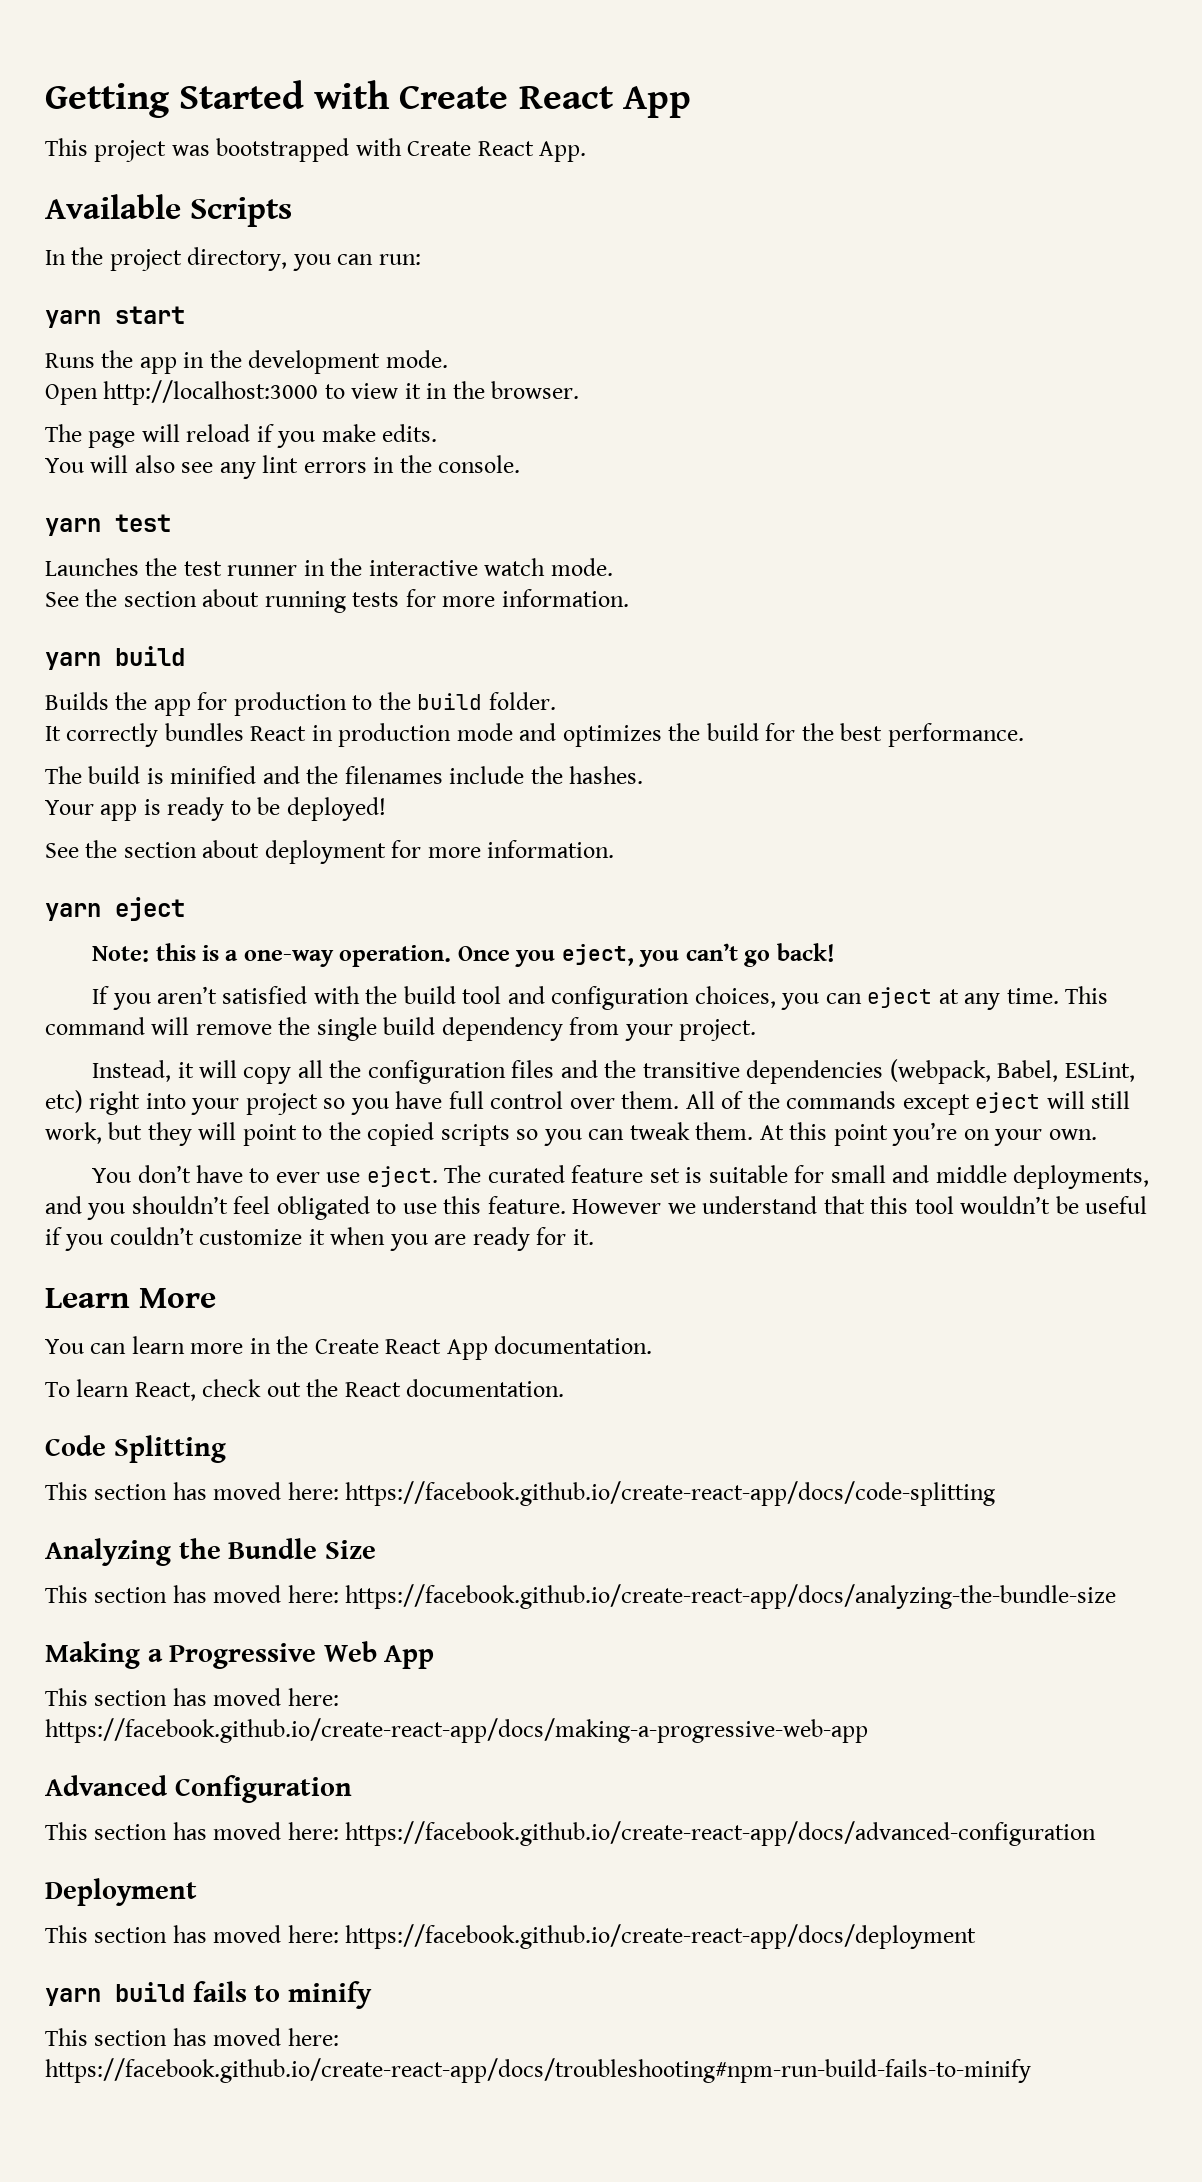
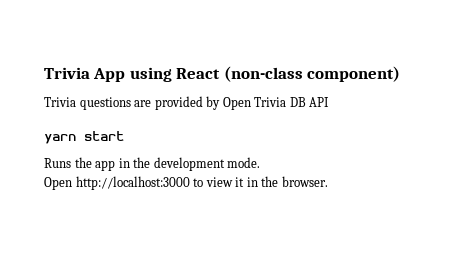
[45,80,691,118] [45,138,587,162] [45,194,292,227] [45,247,421,271] Getting Started with Create React App // This project was bootstrapped with Create React App. // Available Scripts // In the project directory, you can run: -> [44,66,401,82] [44,96,330,110] Trivia App using React (non-class component) // Trivia questions are provided by Open Trivia DB API
[45,424,438,448] [45,455,521,479] [45,514,171,536] [45,558,613,576] [45,589,629,613] [45,646,185,670] [45,692,556,716] [45,723,1024,747] [45,766,644,784] [45,797,386,821] [45,840,615,864] [45,897,185,921] [92,943,835,967] [92,986,1109,1010] [45,1017,757,1041] [92,1059,1135,1084] [45,1090,1131,1115] [45,1122,1097,1146] [92,1165,1150,1189] [45,1196,1148,1220] [45,1227,594,1251] [45,1288,216,1308] [45,1336,653,1360] [45,1379,565,1401] [45,1435,226,1463] [45,1481,996,1506] [45,1538,376,1566] [45,1584,1117,1609] [45,1641,435,1669] [45,1688,339,1706] [45,1718,868,1743] [45,1775,352,1803] [45,1821,1097,1846] [45,1878,197,1906] [45,1924,977,1949] [45,1981,372,2009] [45,2028,339,2046] [45,2058,1031,2083] // The page will reload if you make edits. // You will also see any lint errors in the console. // yarn test // Launches the test runner in the interactive watch mode. // See the section about running tests for more information. // yarn build // Builds the app for production to the build folder. // It correctly bundles React in production mode and optimizes the build for the best performance. // The build is minified and the filenames include the hashes. // Your app is ready to be deployed! // See the section about deployment for more information. // yarn eject // Note: this is a one-way operation. Once you eject, you can’t go back! // If you aren’t satisfied with the build tool and configuration choices, you can eject at any time. This command will remove the single build dependency from your project. // Instead, it will copy all the configuration files and the transitive dependencies (webpack, Babel, ESLint, etc) right into your project so you have full control over them. All of the commands except eject will still work, but they will point to the copied scripts so you can tweak them. At this point you’re on your own. // You don’t have to ever use eject. The curated feature set is suitable for small and middle deployments, and you shouldn’t feel obligated to use this feature. However we understand that this tool wouldn’t be useful if you couldn’t customize it when you are ready for it. // Learn More // You can learn more in the Create React App documentation. // To learn React, check out the React documentation. // Code Splitting // This section has moved here: https://facebook.github.io/create-react-app/docs/code-splitting // Analyzing the Bundle Size // This section has moved here: https://facebook.github.io/create-react-app/docs/analyzing-the-bundle-size // Making a Progressive Web App // This section has moved here: https://facebook.github.io/create-react-app/docs/making-a-progressive-web-app // Advanced Configuration // This section has moved here: https://facebook.github.io/create-react-app/docs/advanced-configuration // Deployment // This section has moved here: https://facebook.github.io/create-react-app/docs/deployment // yarn build fails to minify // This section has moved here: https://facebook.github.io/create-react-app/docs/troubleshooting#npm-run-build-fails-to-minify -> (328, 181) none

